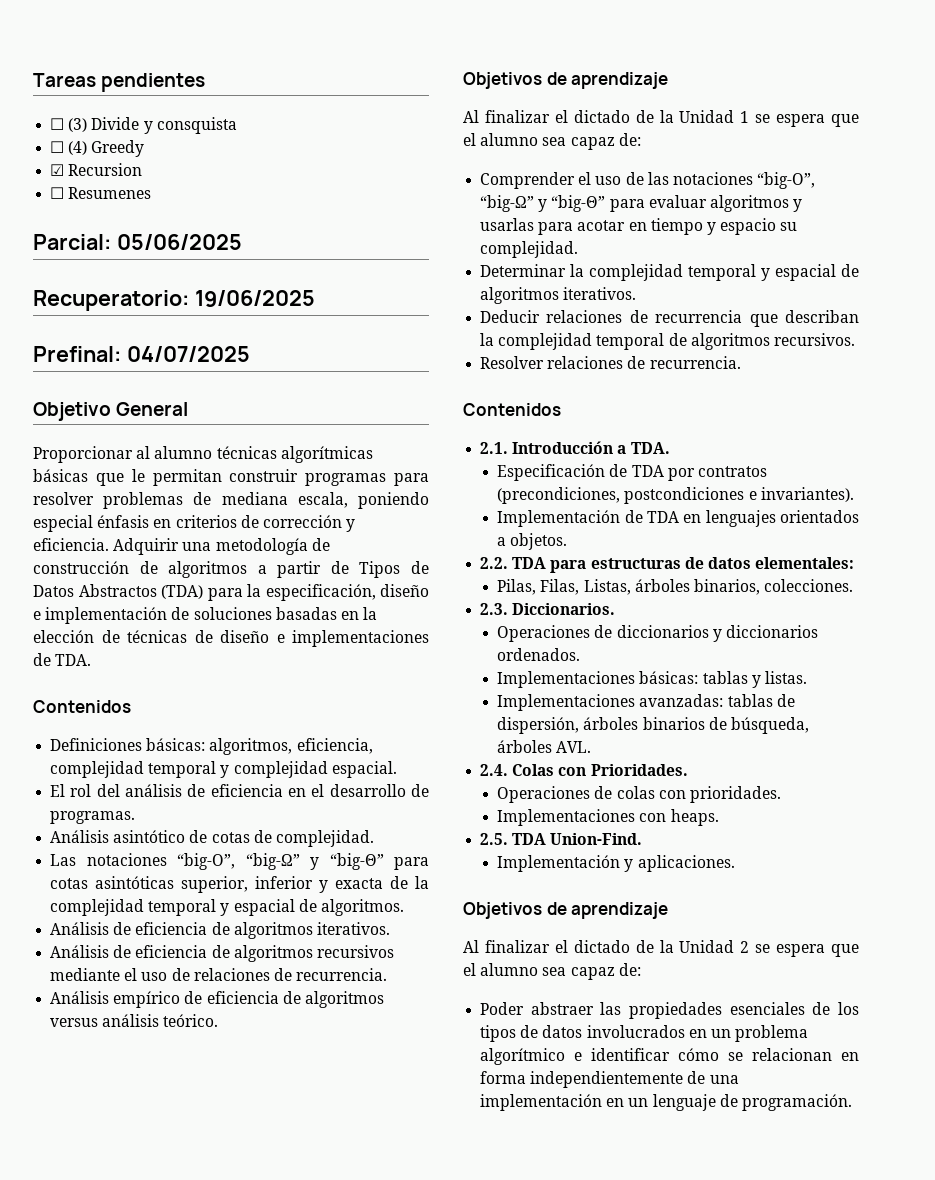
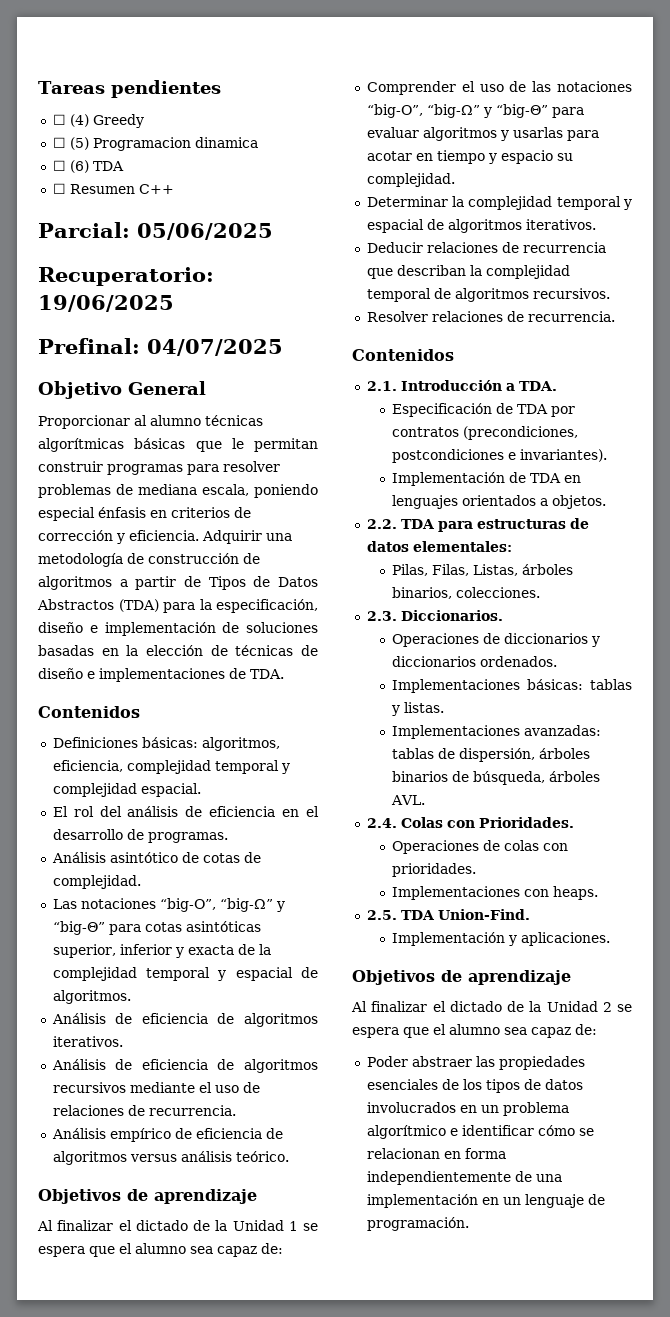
[68,117,237,134] [50,140,145,157] [50,163,143,176] [50,187,152,199] (3) Divide y consquista // ☐ (4) Greedy // ☑ Recursion // ☐ Resumenes -> [69,114,144,128] [52,137,258,151] [52,160,124,173] [52,183,174,194] (4) Greedy // ☐ (5) Programacion dinamica // ☐ (6) TDA // ☐ Resumen C++

